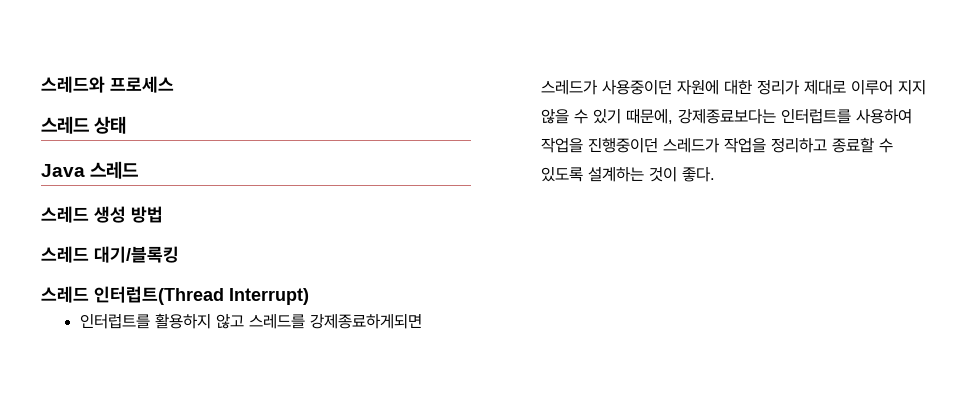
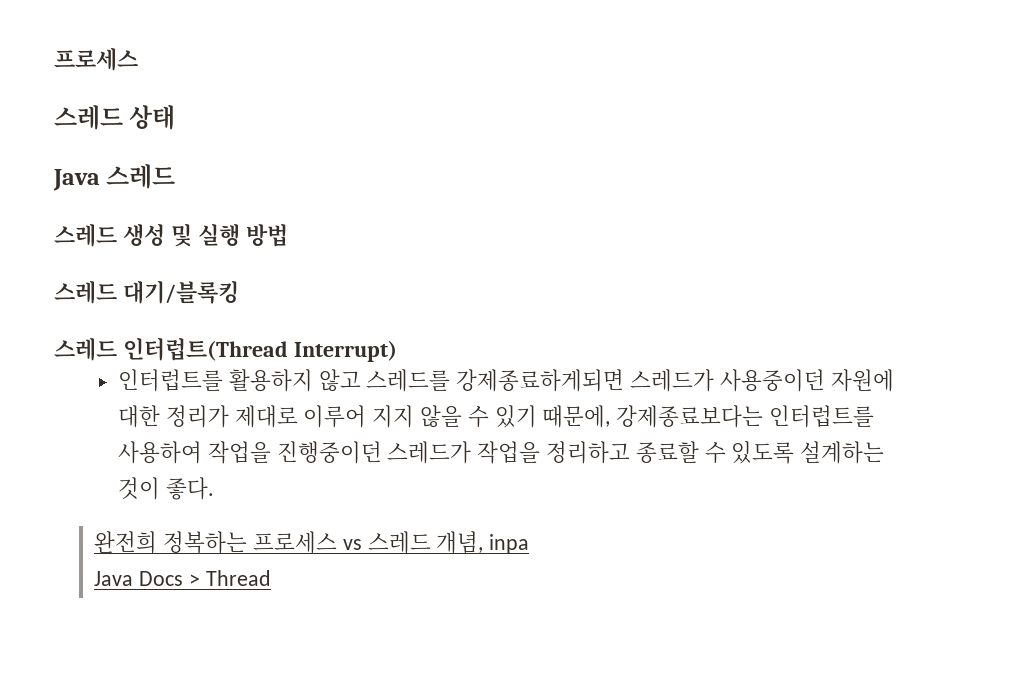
[41,76,105,93] 스레드와 -> (54, 59) none
(126, 214) none -> [170,223,240,247] 및 실행
(715, 174) none -> [94,531,530,554] [94,570,271,586] // 완전희 정복하는 프로세스 vs 스레드 개념, inpa // Java Docs > Thread

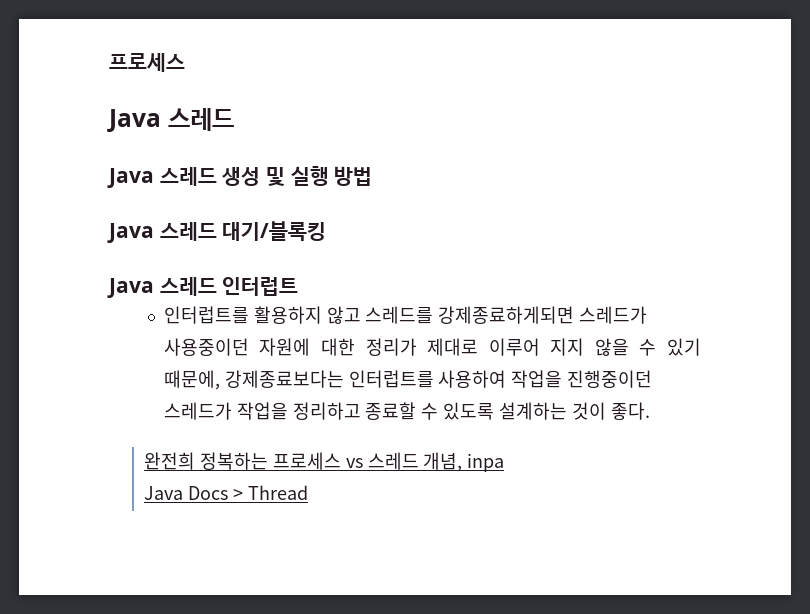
[54,48,138,71] [54,105,176,130] 프로세스 // 스레드 상태 -> [109,53,185,72] 프로세스
(176, 176) none -> [107,168,154,188] Java
(288, 235) none -> [107,223,154,243] Java
[54,337,397,362] 스레드 인터럽트(Thread Interrupt) -> [107,277,299,298] Java 스레드 인터럽트

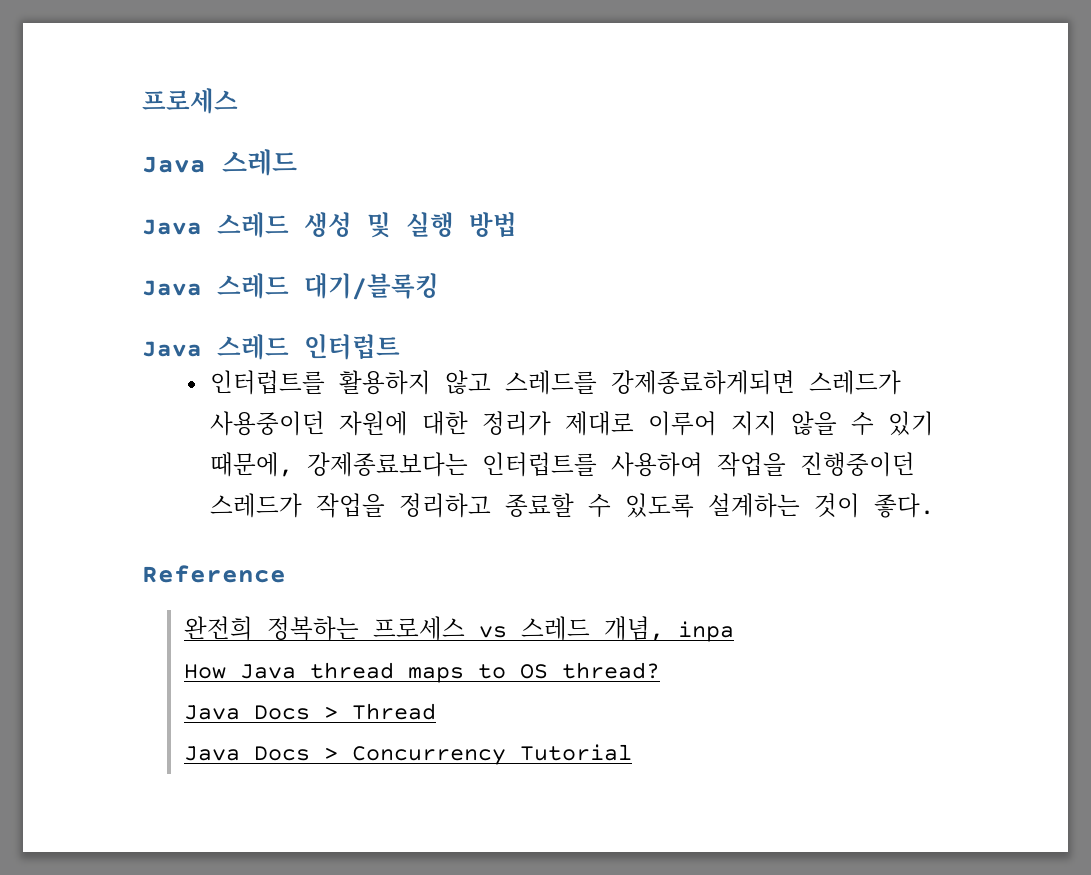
(650, 411) none -> [142,565,286,583] // Reference
(505, 462) none -> [183,662,660,683] // How Java thread maps to OS thread?
(308, 492) none -> [183,744,632,765] // Java Docs > Concurrency Tutorial

